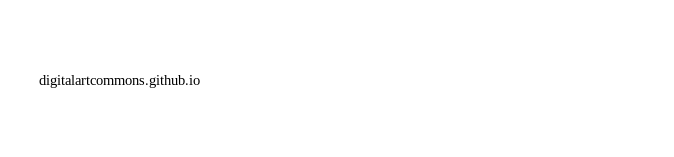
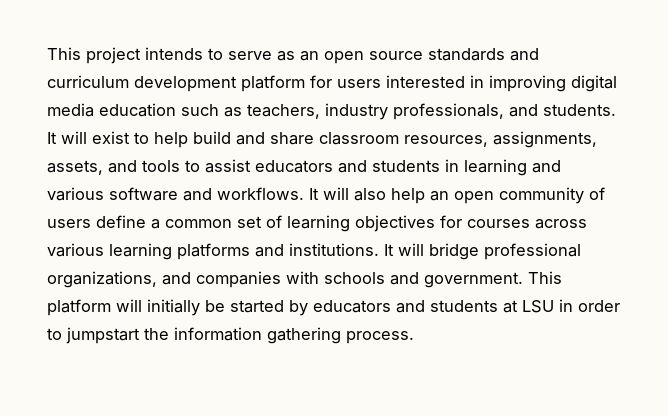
[39,75,200,88] digitalartcommons.github.io -> [47,47,539,64] [47,75,617,92] [47,103,616,120] [47,131,597,148] [47,159,561,176] [47,187,605,204] [47,215,587,232] [47,243,581,260] [47,271,562,288] [47,299,620,316] [47,327,414,344] This project intends to serve as an open source standards and curriculum development platform for users interested in improving digital media education such as teachers, industry professionals, and students. It will exist to help build and share classroom resources, assignments, assets, and tools to assist educators and students in learning and various software and workflows. It will also help an open community of users define a common set of learning objectives for courses across various learning platforms and institutions. It will bridge professional organizations, and companies with schools and government. This platform will initially be started by educators and students at LSU in order to jumpstart the information gathering process.

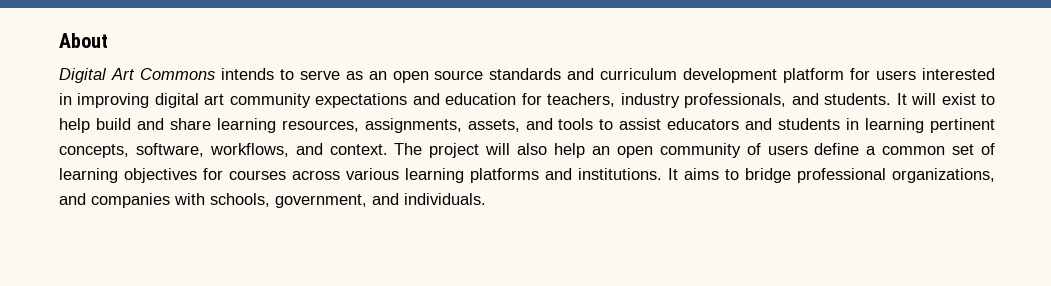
[47,47,141,64] This project -> [59,33,108,48] [59,68,215,83] About // Digital Art Commons
[47,103,242,117] media education such as -> [204,93,542,108] art community expectations and education for
[319,132,399,145] classroom -> [216,118,276,133] learning
[532,160,561,173] [47,187,319,201] and various software and workflows. It -> [930,118,996,133] [59,143,480,158] pertinent concepts, software, workflows, and context. The project
[398,243,424,256] will -> [684,168,739,180] aims to
[324,271,562,288] [47,299,620,316] [47,327,414,344] schools and government. This platform will initially be started by educators and students at LSU in order to jumpstart the information gathering process. -> [210,193,486,208] schools, government, and individuals.

